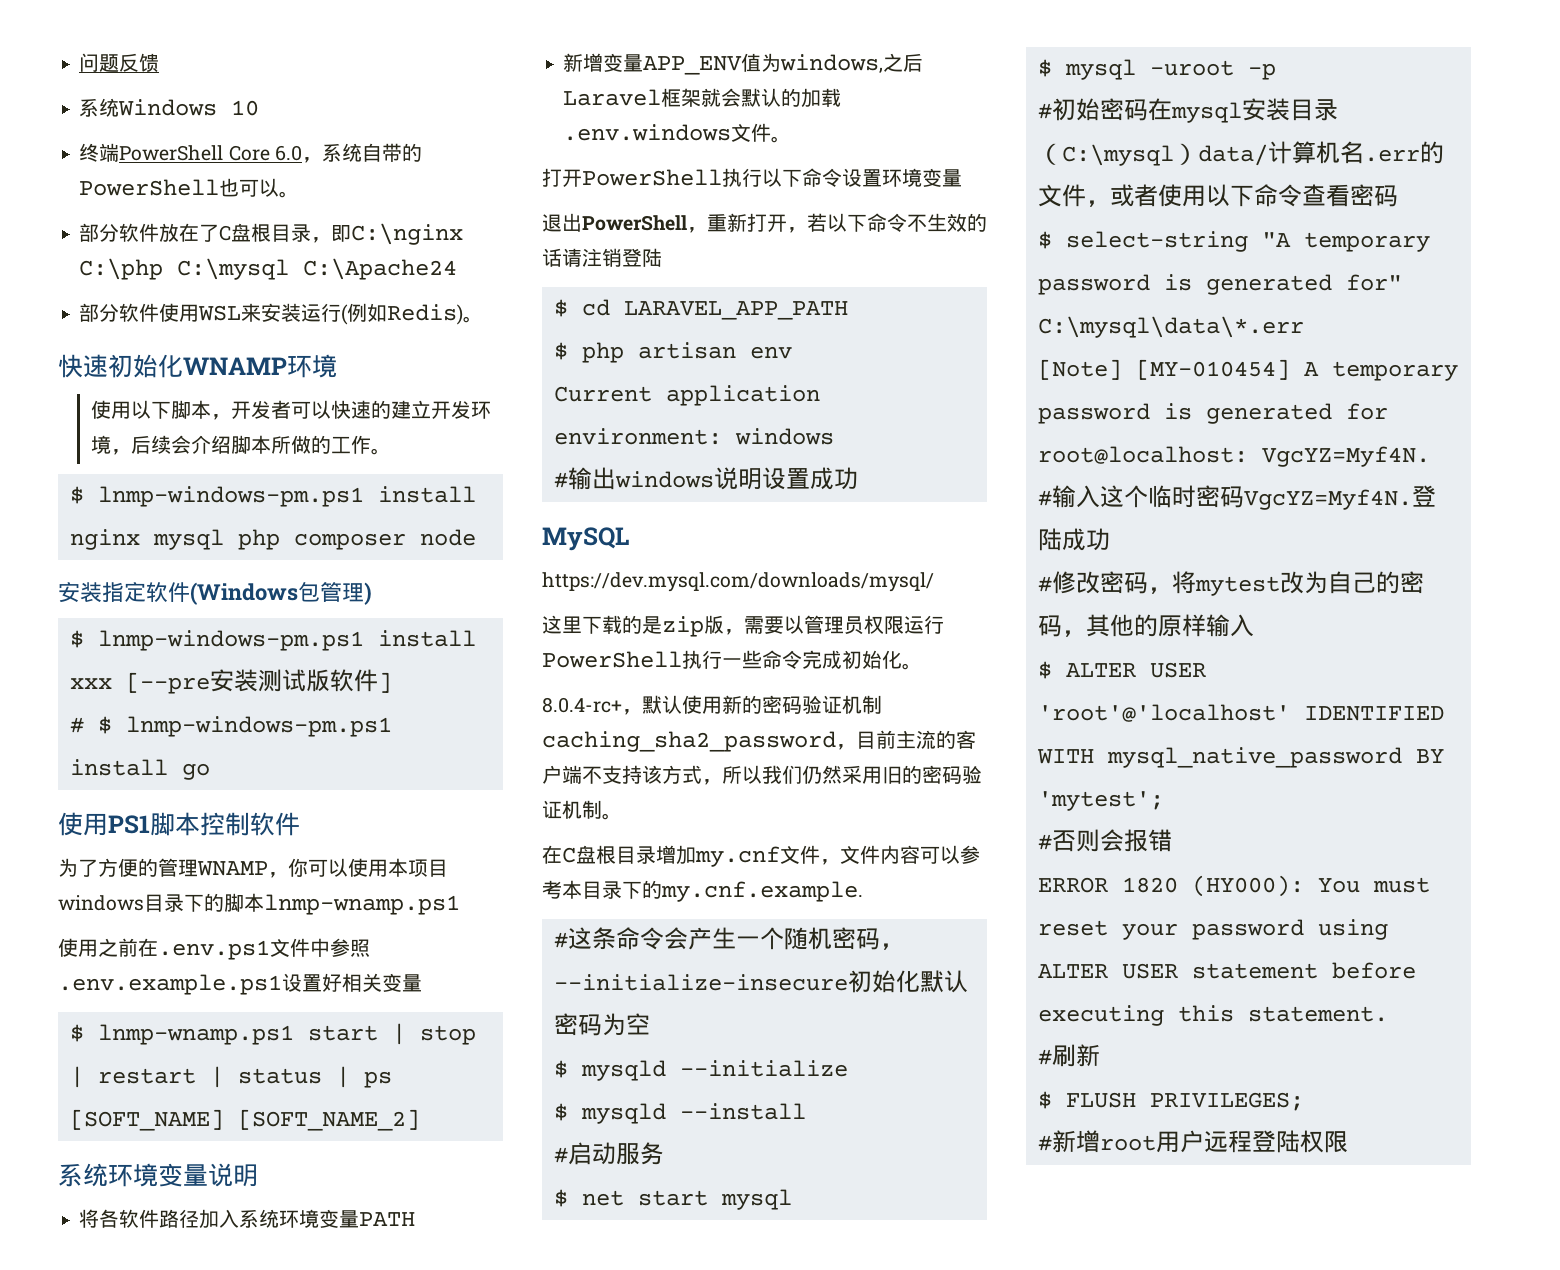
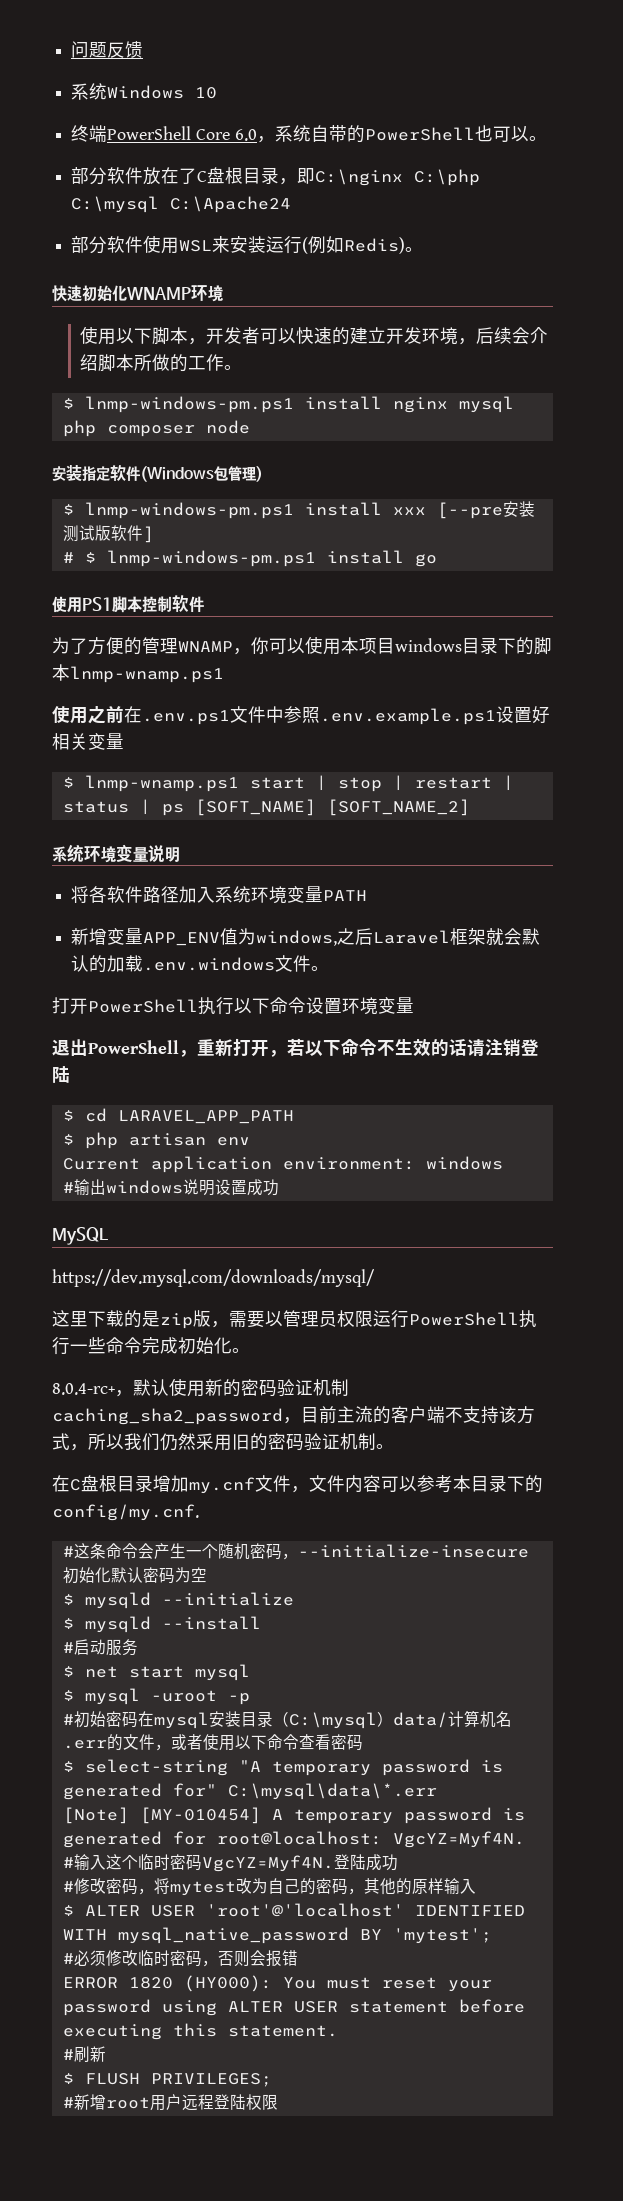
[661,881,863,902] my.cnf.example. -> [52,1504,199,1521] config/my.cnf.
(1052, 842) none -> [73,1950,218,1967] 必须修改临时密码，

